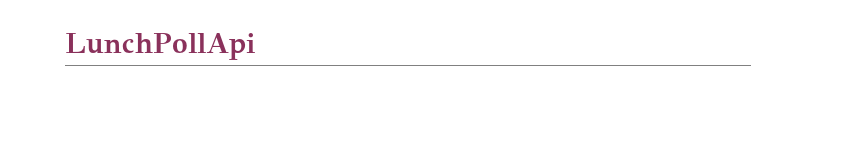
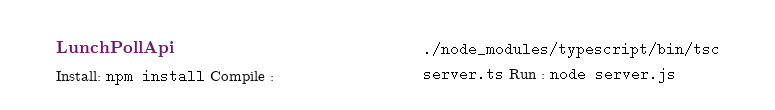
(255, 46) none -> [56,69,274,85] [423,42,720,58] [423,67,676,83] // Install: npm install Compile : ./node_modules/typescript/bin/tsc server.ts Run : node server.js

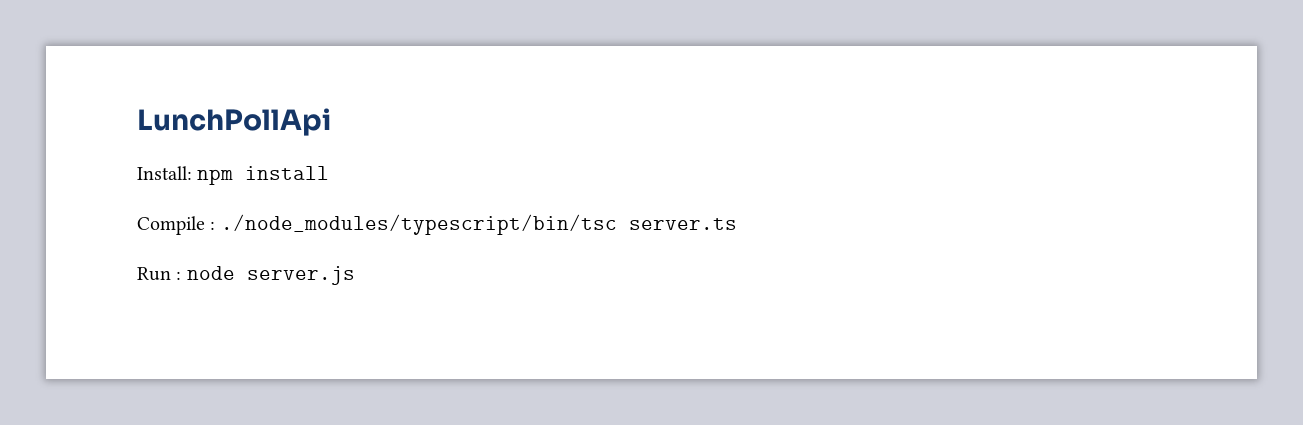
(205, 76) none -> (330, 173) //
(504, 74) none -> (737, 224) //

